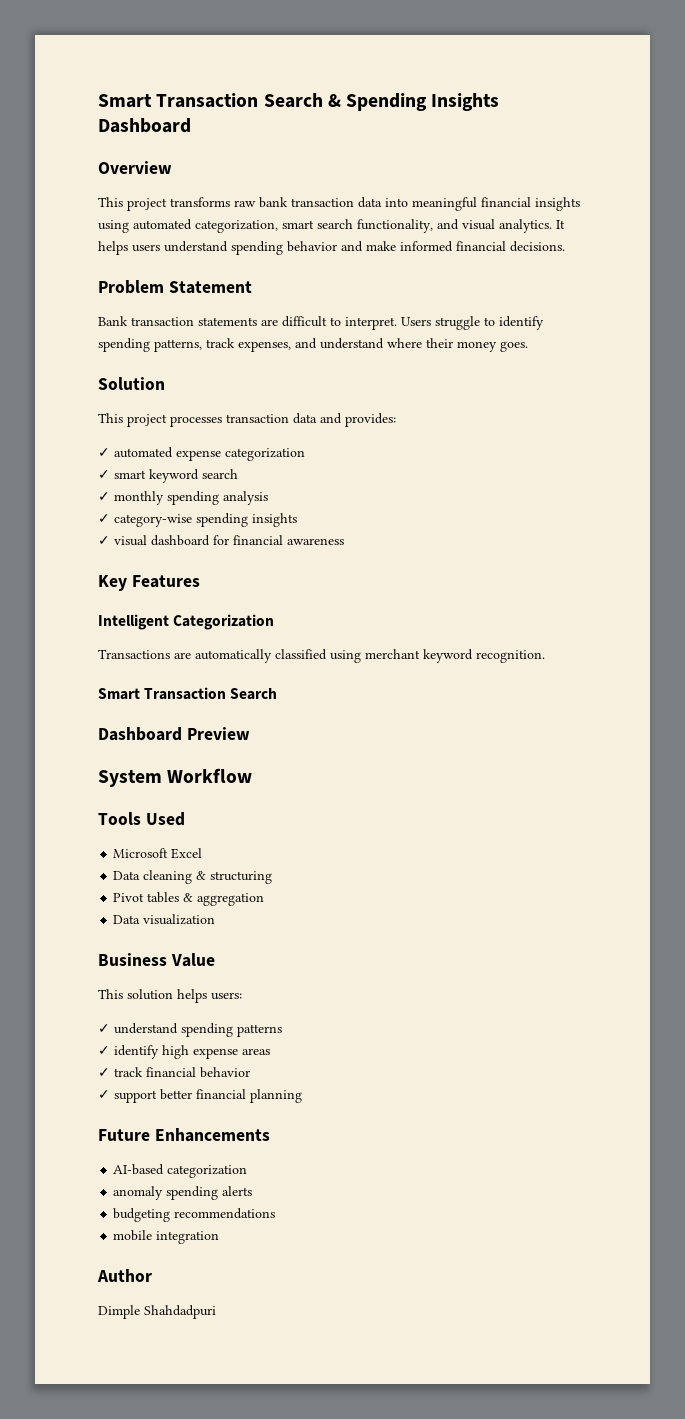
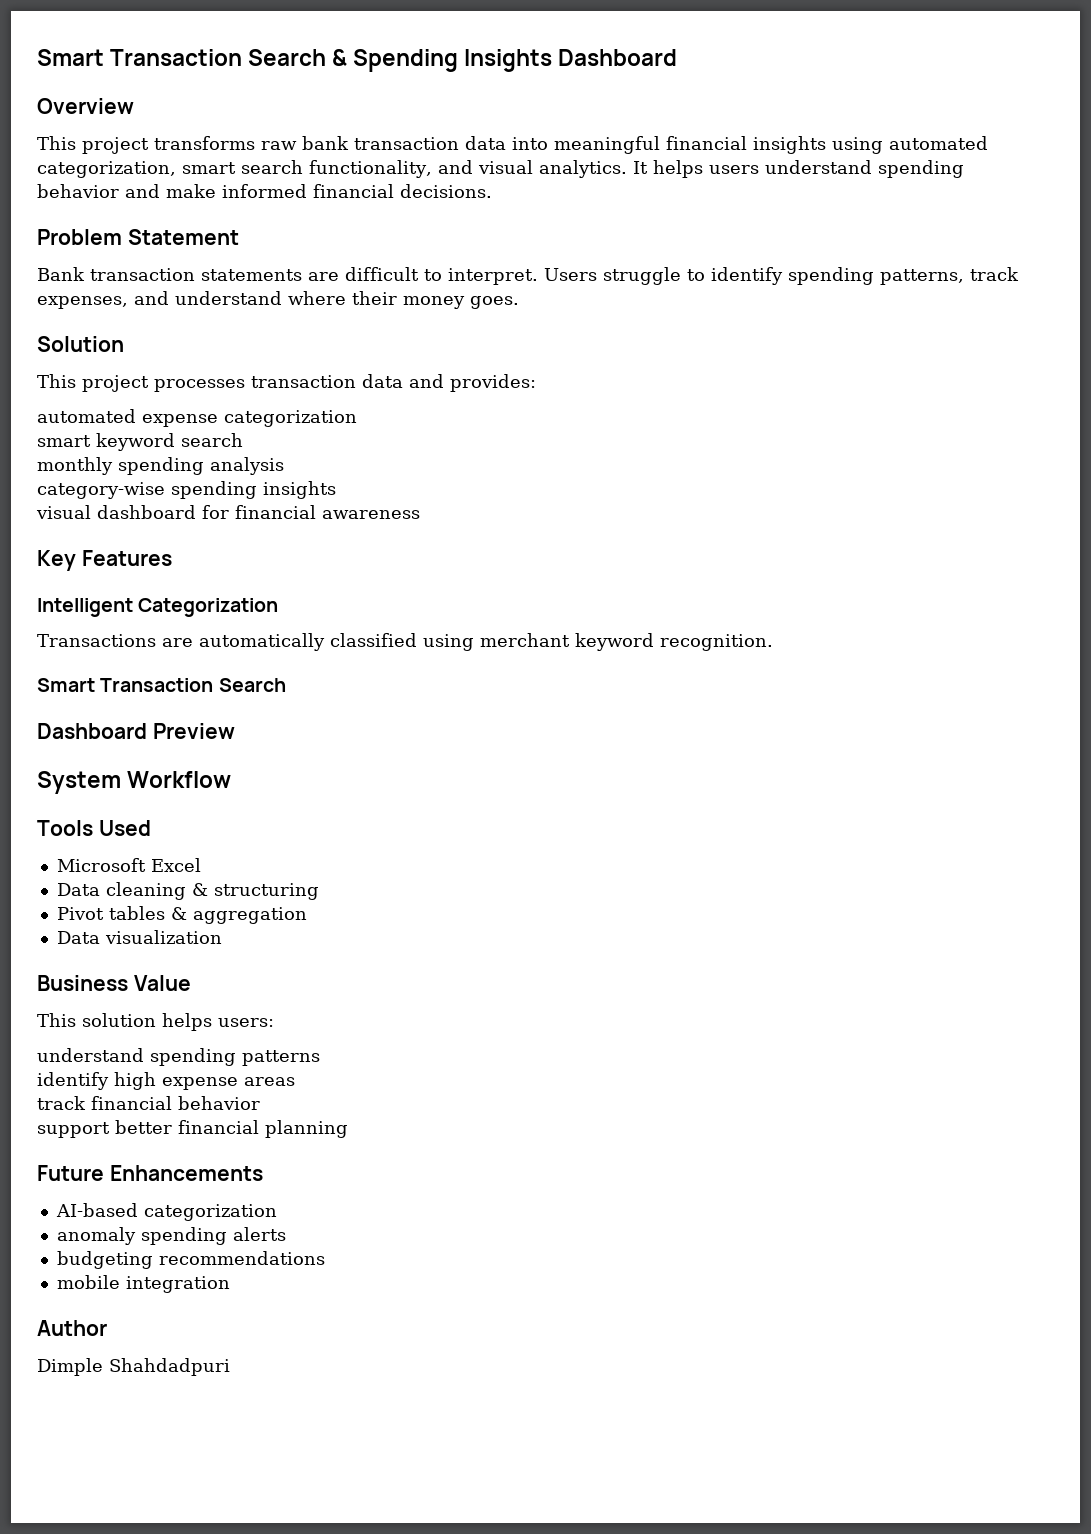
[98,448,110,457] ✓ -> (536, 383) none
[98,470,110,479] ✓ -> (357, 418) none
[98,492,110,501] ✓ -> (243, 440) none
[98,514,110,523] ✓ -> (284, 466) none
[98,536,110,545] ✓ -> (336, 490) none
[98,1024,110,1033] ✓ -> (274, 1022) none
[98,1046,110,1055] ✓ -> (320, 1058) none
[98,1068,110,1077] ✓ -> (295, 1081) none
[98,1090,110,1099] ✓ -> (260, 1103) none

